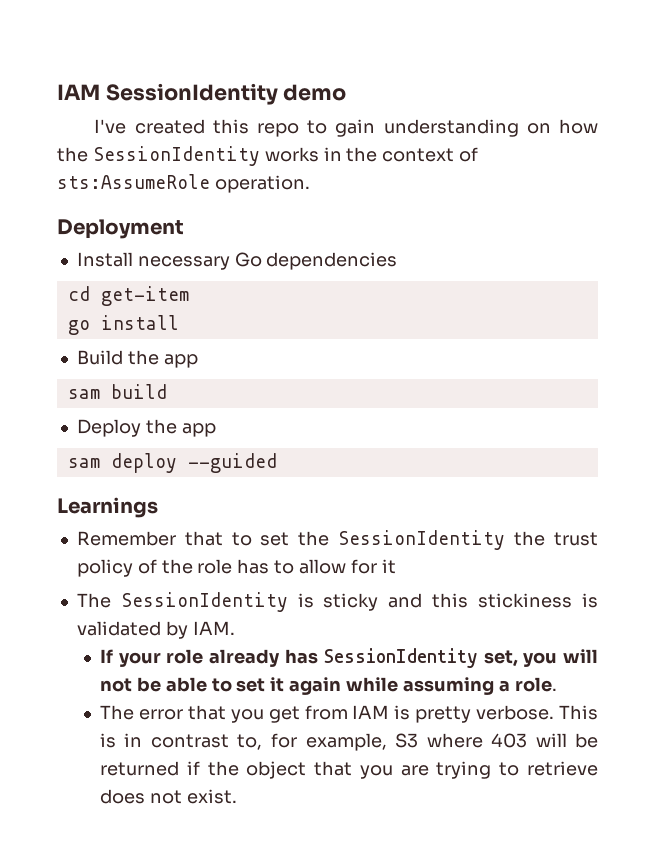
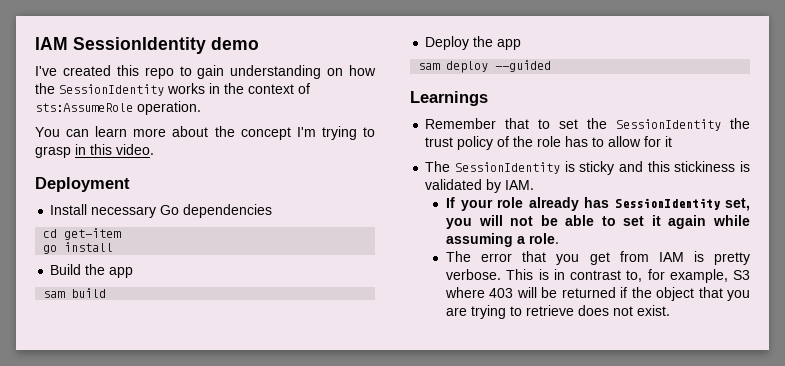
(310, 184) none -> [35,126,375,140] [35,144,154,158] // You can learn more about the concept I'm trying to grasp in this video.

